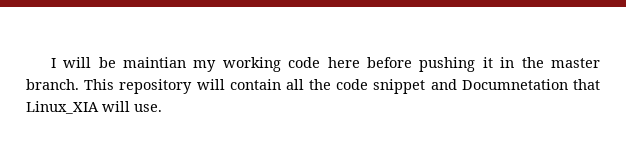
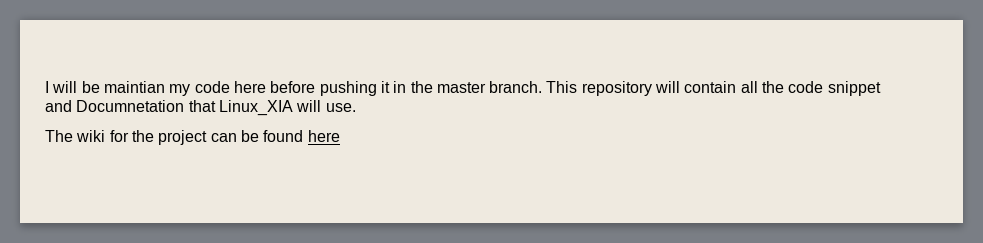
[222,57,281,72] working -> (191, 90) none
(162, 108) none -> [45,130,340,145] // The wiki for the project can be found here

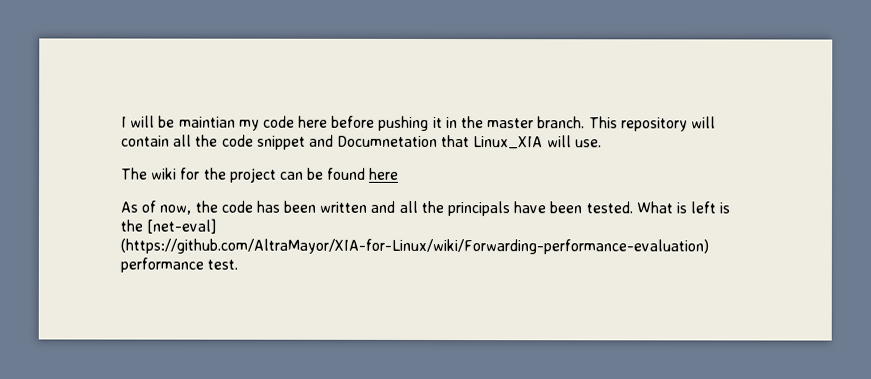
(340, 136) none -> [120,200,731,217] [120,218,217,234] [120,238,709,255] [120,257,239,273] // As of now, the code has been written and all the principals have been tested. What is left is the [net-eval] (https://github.com/AltraMayor/XIA-for-Linux/wiki/Forwarding-performance-evaluation) performance test.

